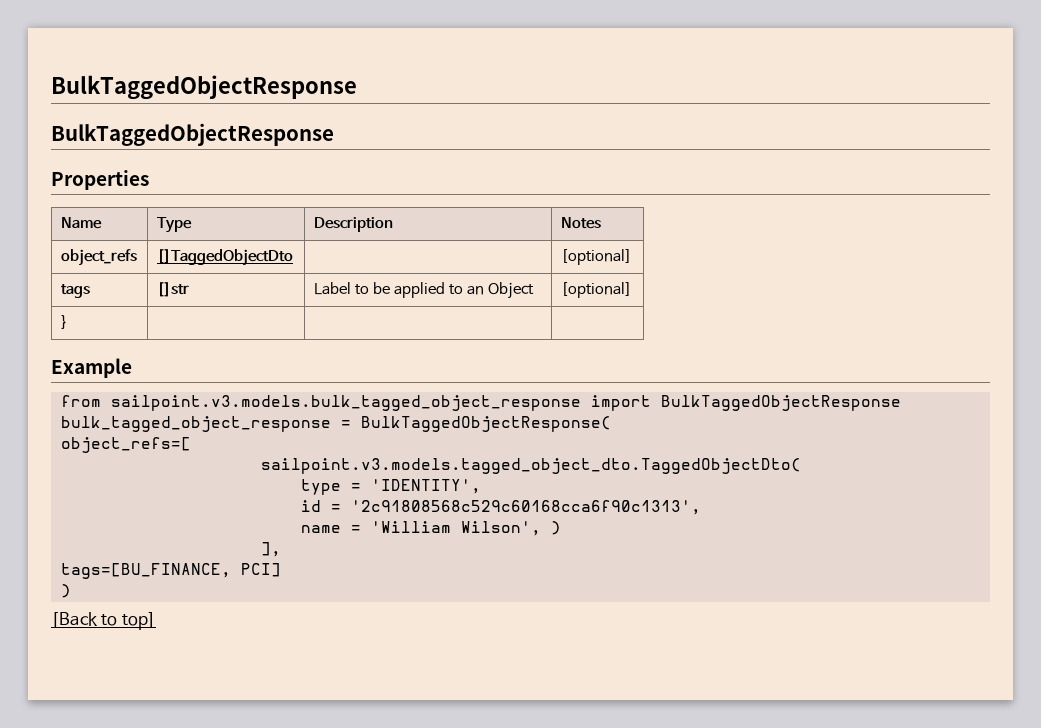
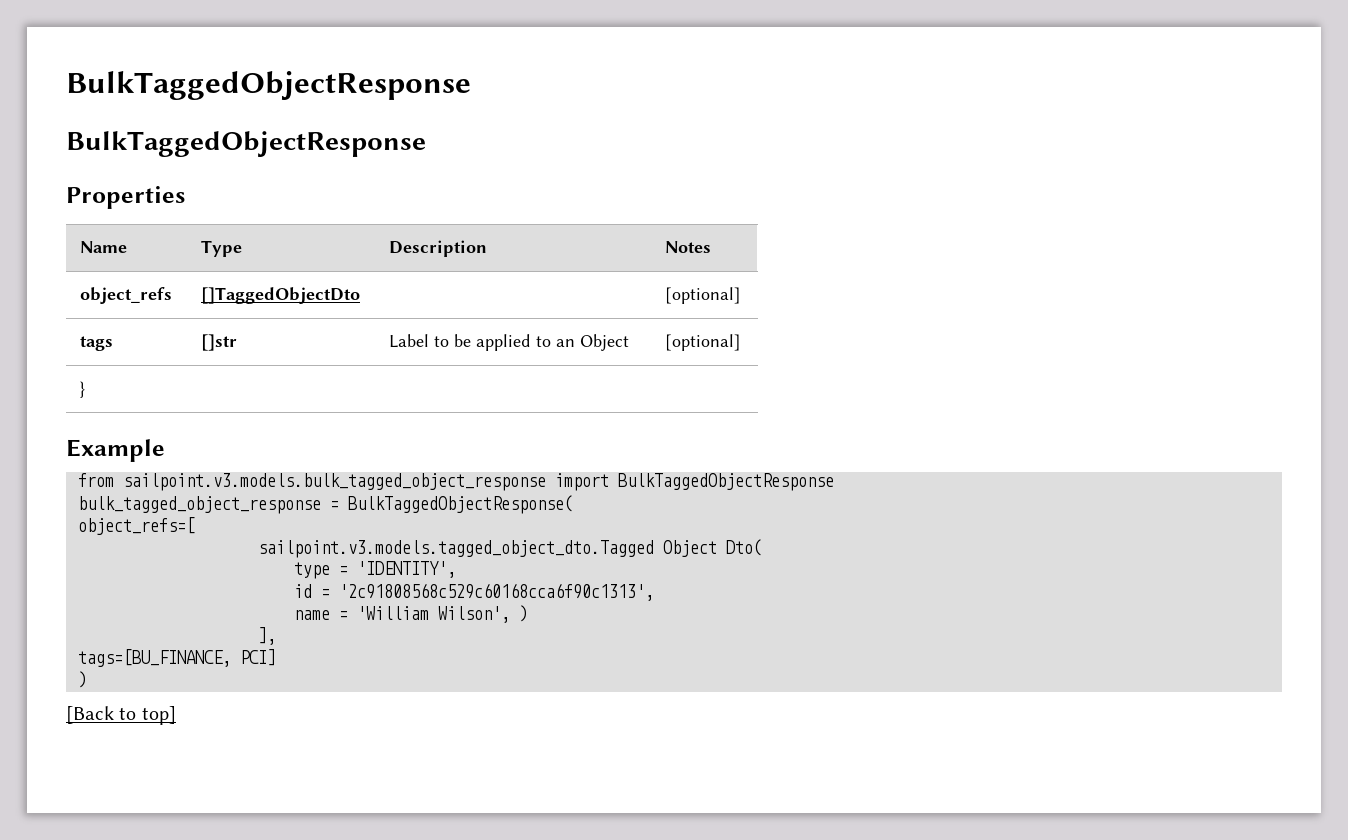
[260,458,801,474] sailpoint.v3.models.tagged_object_dto.TaggedObjectDto( -> [258,539,762,558] sailpoint.v3.models.tagged_object_dto.Tagged Object Dto(

